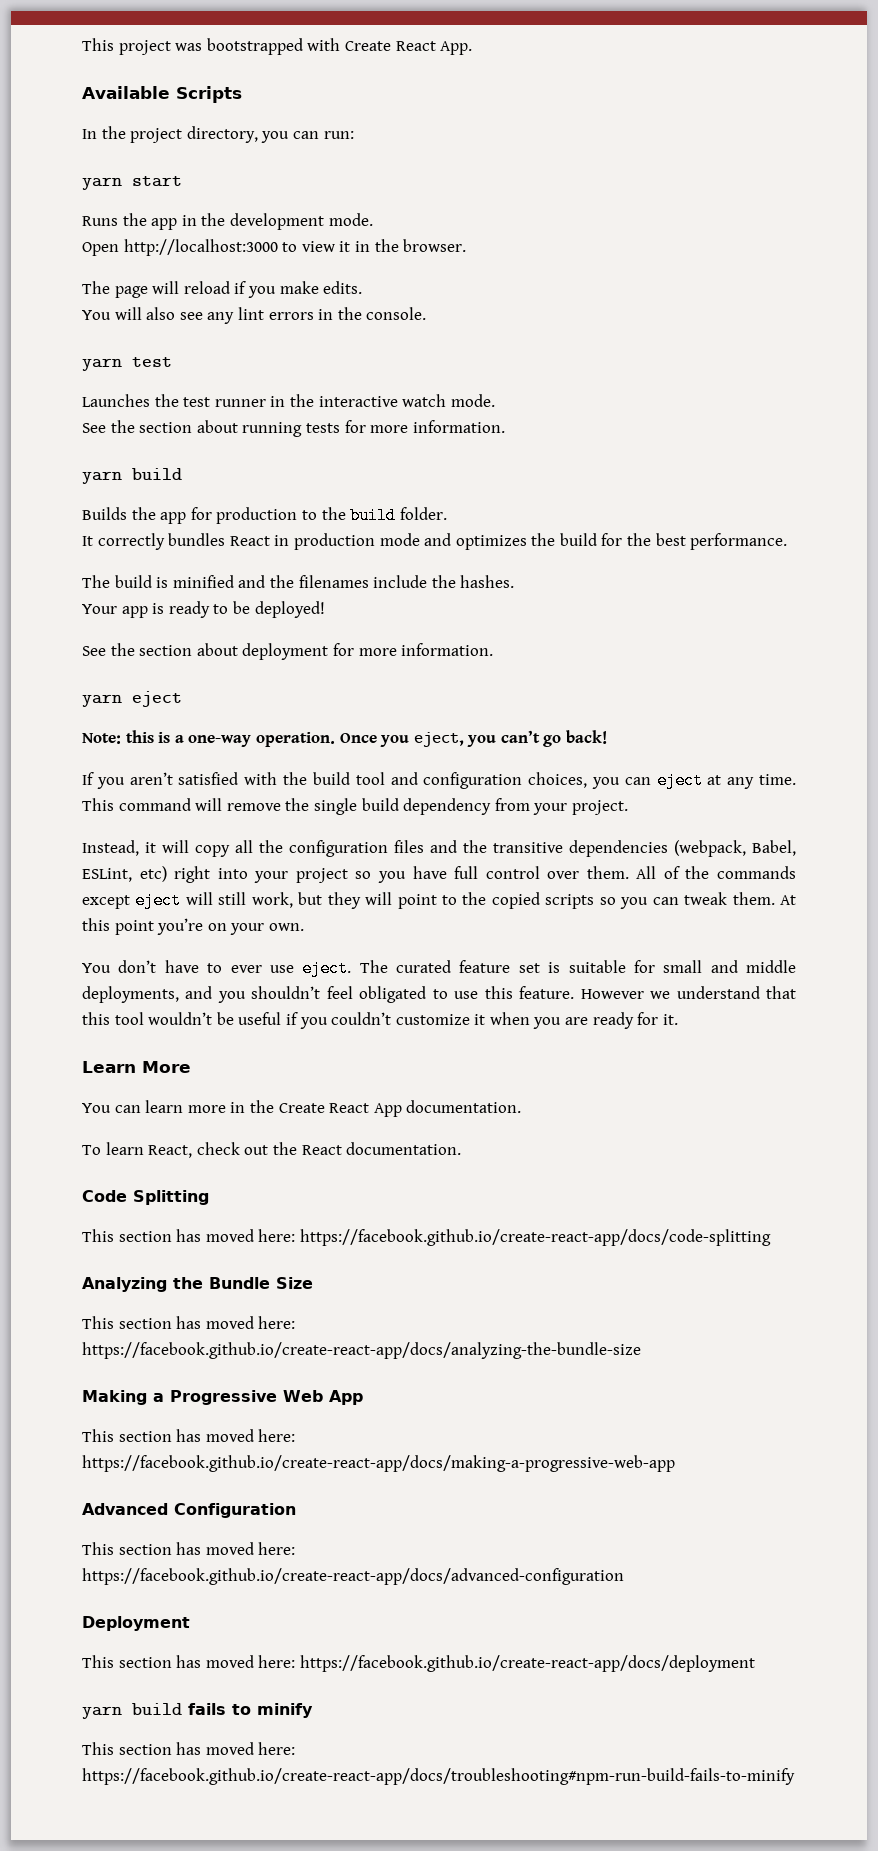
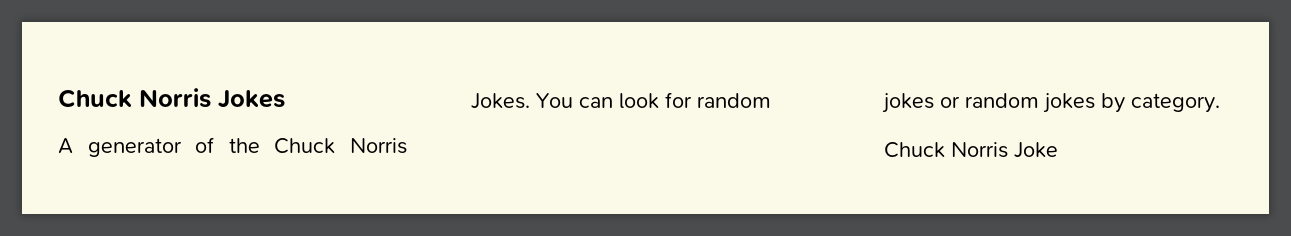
[82,38,473,55] [82,86,242,103] [82,126,354,143] [82,176,182,190] [82,213,373,230] [82,239,467,256] [82,281,363,298] [82,307,427,324] [82,357,172,371] [82,394,495,407] [82,420,505,437] [82,468,182,484] [82,507,447,524] [82,533,788,550] [82,575,515,588] [82,601,325,618] [82,643,494,660] [82,691,182,707] [82,730,608,747] [82,772,796,789] [82,798,628,815] [82,840,796,857] [82,866,796,883] [82,892,797,909] [82,918,304,935] [82,960,796,977] [82,986,796,1003] [82,1012,678,1029] [82,1061,191,1073] [82,1100,522,1117] [82,1142,462,1158] [82,1190,209,1205] [82,1229,771,1246] [82,1277,313,1292] [82,1316,296,1329] [82,1342,641,1359] [82,1390,363,1405] [82,1429,296,1442] [82,1455,675,1472] [82,1503,296,1518] [82,1542,296,1555] [82,1568,624,1585] [82,1616,190,1631] [82,1655,755,1672] [82,1703,313,1719] [82,1742,296,1755] [82,1768,795,1785] This project was bootstrapped with Create React App. // Available Scripts // In the project directory, you can run: // yarn start // Runs the app in the development mode. // Open http://localhost:3000 to view it in the browser. // The page will reload if you make edits. // You will also see any lint errors in the console. // yarn test // Launches the test runner in the interactive watch mode. // See the section about running tests for more information. // yarn build // Builds the app for production to the build folder. // It correctly bundles React in production mode and optimizes the build for the best performance. // The build is minified and the filenames include the hashes. // Your app is ready to be deployed! // See the section about deployment for more information. // yarn eject // Note: this is a one-way operation. Once you eject, you can’t go back! // If you aren’t satisfied with the build tool and configuration choices, you can eject at any time. This command will remove the single build dependency from your project. // Instead, it will copy all the configuration files and the transitive dependencies (webpack, Babel, ESLint, etc) right into your project so you have full control over them. All of the commands except eject will still work, but they will point to the copied scripts so you can tweak them. At this point you’re on your own. // You don’t have to ever use eject. The curated feature set is suitable for small and middle deployments, and you shouldn’t feel obligated to use this feature. However we understand that this tool wouldn’t be useful if you couldn’t customize it when you are ready for it. // Learn More // You can learn more in the Create React App documentation. // To learn React, check out the React documentation. // Code Splitting // This section has moved here: https://facebook.github.io/create-react-app/docs/code-splitting // Analyzing the Bundle Size // This section has moved here: https://facebook.github.io/create-react-app/docs/analyzing-the-bundle-size // Making a Progressive Web App // This section has moved here: https://facebook.github.io/create-react-app/docs/making-a-progressive-web-app // Advanced Configuration // This section has moved here: https://facebook.github.io/create-react-app/docs/advanced-configuration // Deployment // This section has moved here: https://facebook.github.io/create-react-app/docs/deployment // yarn build fails to minify // This section has moved here: https://facebook.github.io/create-react-app/docs/troubleshooting#npm-run-build-fails-to-minify -> [58,88,285,109] [58,137,407,157] [471,92,1220,113] [884,142,1058,158] Chuck Norris Jokes // A generator of the Chuck Norris Jokes. You can look for random jokes or random jokes by category. // Chuck Norris Joke

